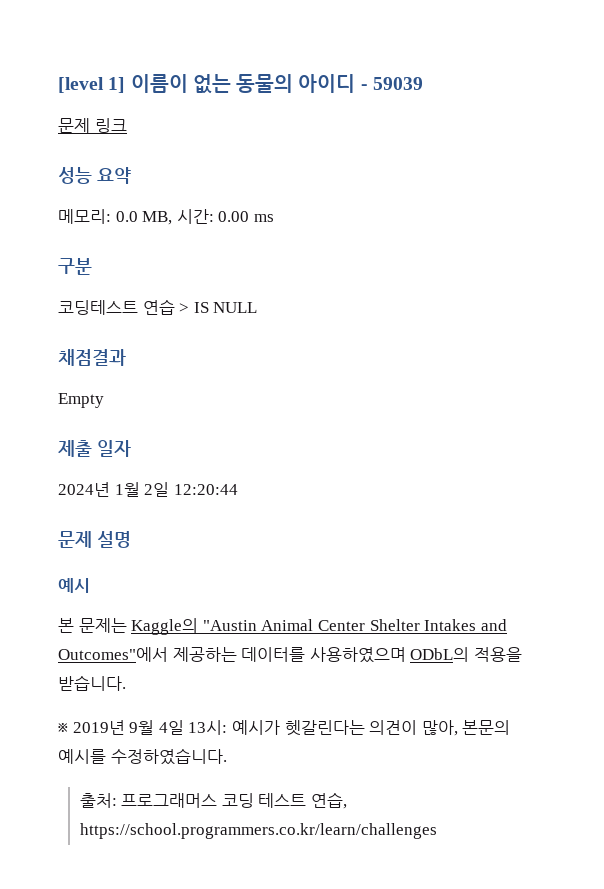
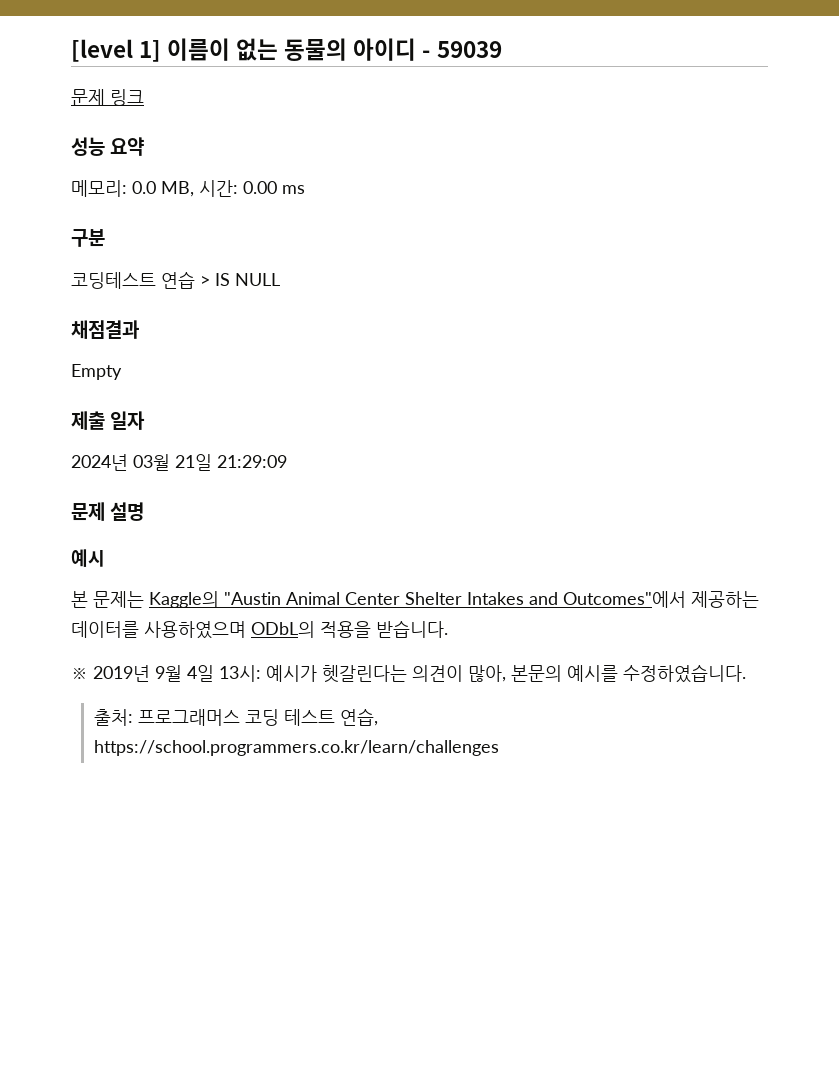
[114,482,238,497] 1월 2일 12:20:44 -> [133,454,287,471] 03월 21일 21:29:09

